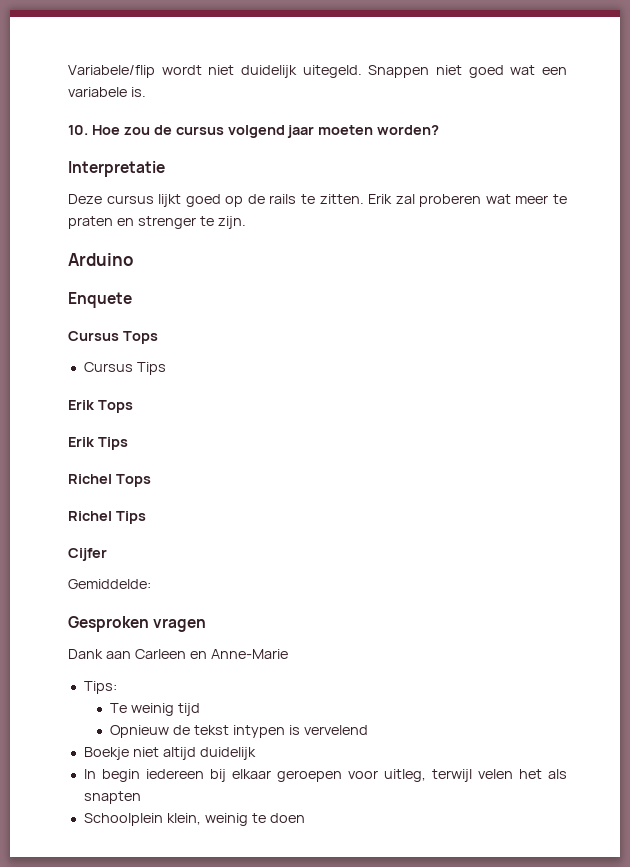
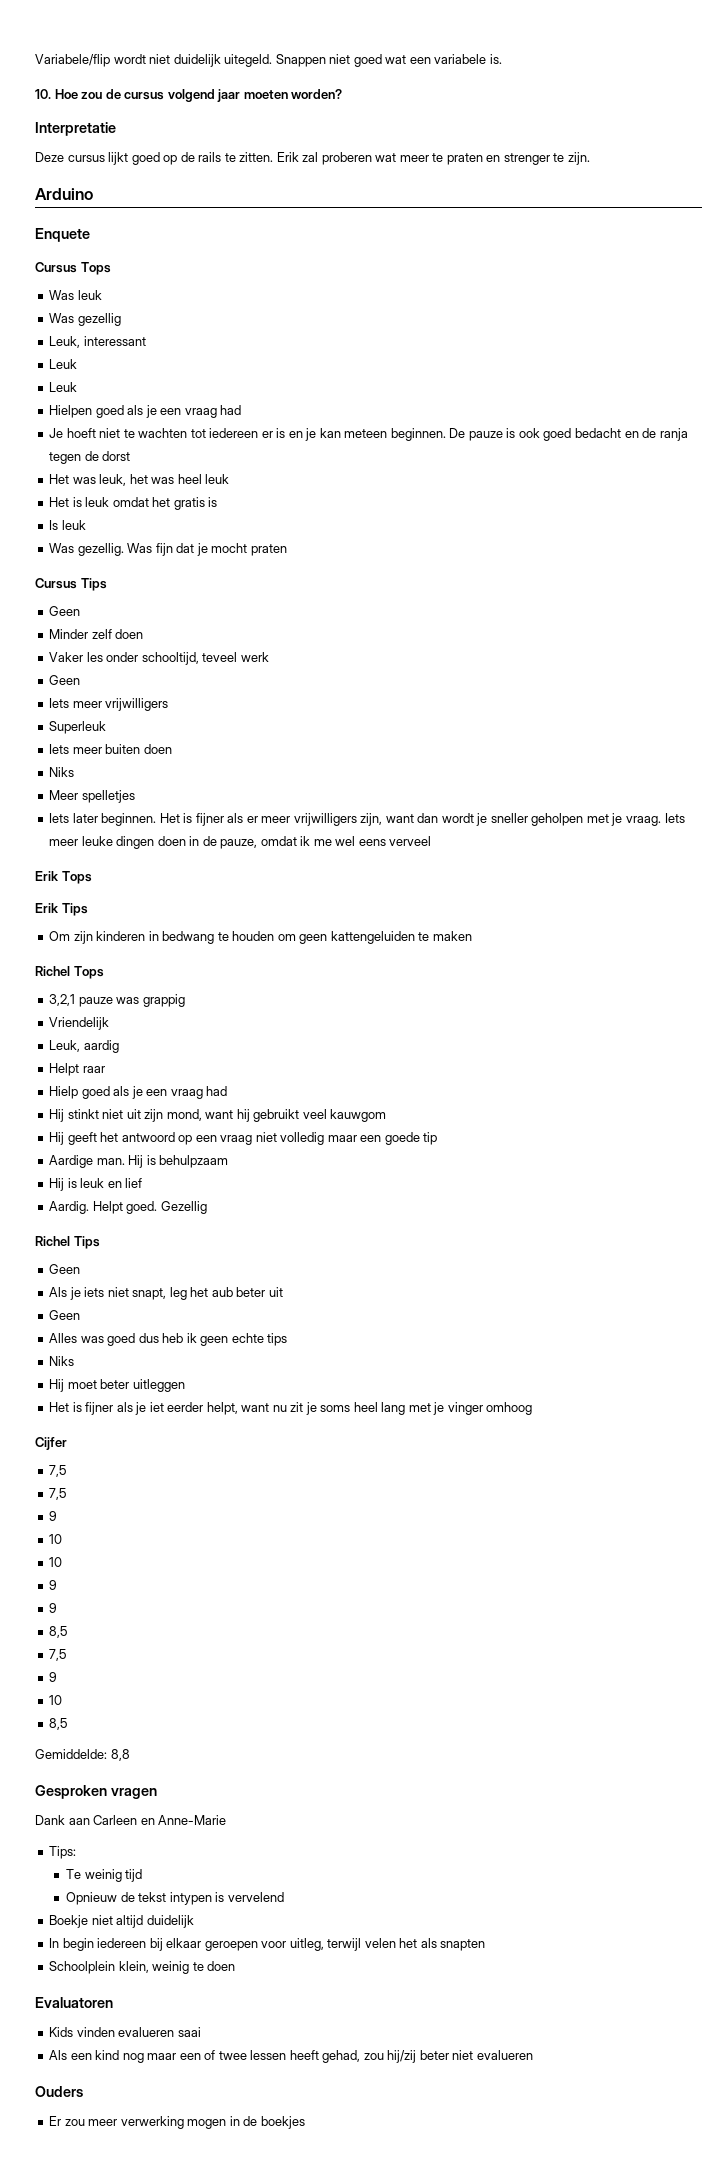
[83,362,166,375] [68,400,133,413] [68,437,128,450] [68,474,151,487] [68,511,146,524] [68,548,107,561] Cursus Tips // Erik Tops // Erik Tips // Richel Tops // Richel Tips // Cijfer -> [49,290,102,300] [49,313,121,326] [49,336,146,348] [49,359,78,369] [49,382,78,392] [49,405,242,418] [49,428,688,441] [49,451,131,464] [49,474,230,486] [49,497,218,510] [49,520,86,530] [49,543,287,556] [35,578,107,591] [49,606,81,616] [49,629,144,639] [49,652,269,665] [49,675,81,685] [49,698,169,711] [49,721,107,734] [49,744,172,754] [49,767,75,777] [49,790,135,803] [49,813,685,826] [49,836,432,849] [35,871,92,884] [35,903,88,916] [49,931,472,944] [35,966,104,979] [49,994,185,1007] [49,1017,110,1030] [49,1040,119,1053] [49,1063,105,1076] [49,1086,228,1099] [49,1109,387,1122] [49,1132,438,1145] [49,1155,229,1168] [49,1178,143,1191] [49,1201,207,1214] [35,1236,100,1249] [49,1264,81,1274] [49,1287,283,1300] [49,1310,81,1320] [49,1333,288,1346] [49,1356,75,1366] [49,1379,185,1392] [49,1402,533,1415] [35,1437,67,1450] [49,1465,68,1477] [49,1488,68,1500] [49,1511,58,1521] [49,1534,63,1544] [49,1557,63,1567] [49,1580,58,1590] [49,1603,58,1613] [49,1626,69,1638] [49,1649,68,1661] [49,1672,58,1682] [49,1695,63,1705] [49,1718,69,1730] Was leuk // Was gezellig // Leuk, interessant // Leuk // Leuk // Hielpen goed als je een vraag had // Je hoeft niet te wachten tot iedereen er is en je kan meteen beginnen. De pauze is ook goed bedacht en de ranja tegen de dorst // Het was leuk, het was heel leuk // Het is leuk omdat het gratis is // Is leuk // Was gezellig. Was fijn dat je mocht praten // Cursus Tips // Geen // Minder zelf doen // Vaker les onder schooltijd, teveel werk // Geen // Iets meer vrijwilligers // Superleuk // Iets meer buiten doen // Niks // Meer spelletjes // Iets later beginnen. Het is fijner als er meer vrijwilligers zijn, want dan wordt je sneller geholpen met je vraag. Iets meer leuke dingen doen in de pauze, omdat ik me wel eens verveel // Erik Tops // Erik Tips // Om zijn kinderen in bedwang te houden om geen kattengeluiden te maken // Richel Tops // 3,2,1 pauze was grappig // Vriendelijk // Leuk, aardig // Helpt raar // Hielp goed als je een vraag had // Hij stinkt niet uit zijn mond, want hij gebruikt veel kauwgom // Hij geeft het antwoord op een vraag niet volledig maar een goede tip // Aardige man. Hij is behulpzaam // Hij is leuk en lief // Aardig. Helpt goed. Gezellig // Richel Tips // Geen // Als je iets niet snapt, leg het aub beter uit // Geen // Alles was goed dus heb ik geen echte tips // Niks // Hij moet beter uitleggen // Het is fijner als je iet eerder helpt, want nu zit je soms heel lang met je vinger omhoog // Cijfer // 7,5 // 7,5 // 9 // 10 // 10 // 9 // 9 // 8,5 // 7,5 // 9 // 10 // 8,5
(151, 584) none -> [110,1749,130,1761] 8,8
(305, 818) none -> [35,1997,113,2008] [49,2027,201,2037] [49,2050,533,2063] [35,2086,83,2097] [49,2116,305,2129] // Evaluatoren // Kids vinden evalueren saai // Als een kind nog maar een of twee lessen heeft gehad, zou hij/zij beter niet evalueren // Ouders // Er zou meer verwerking mogen in de boekjes

